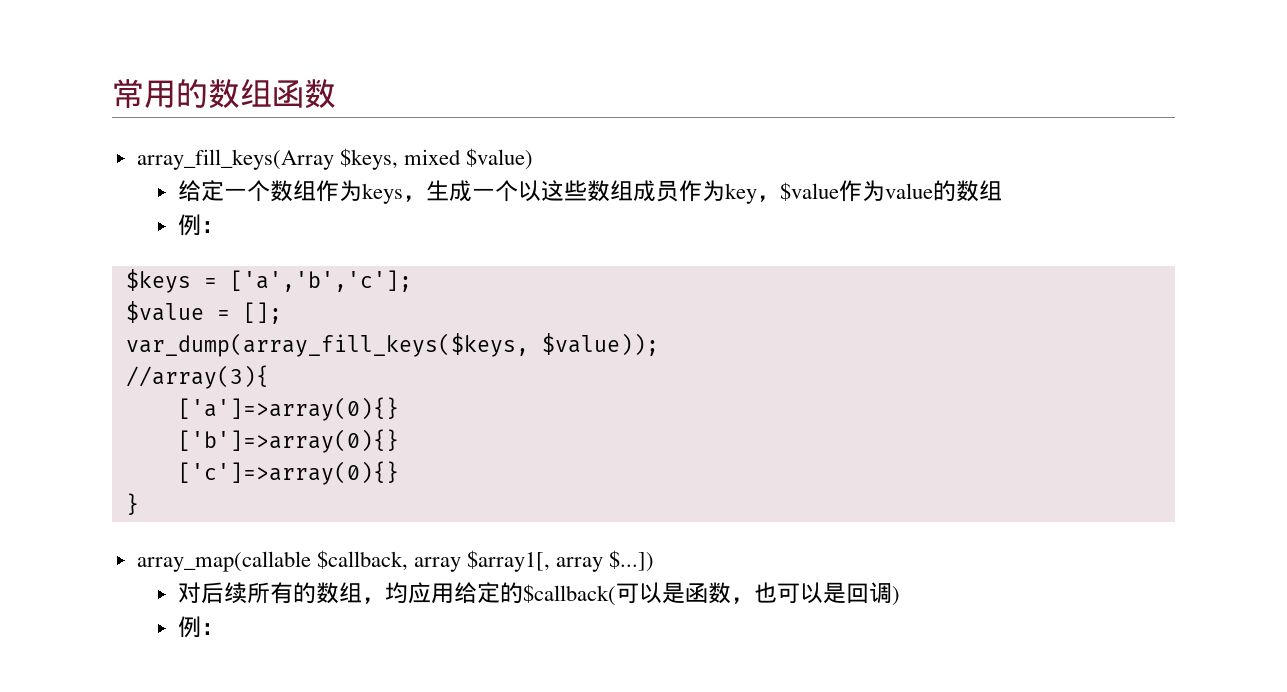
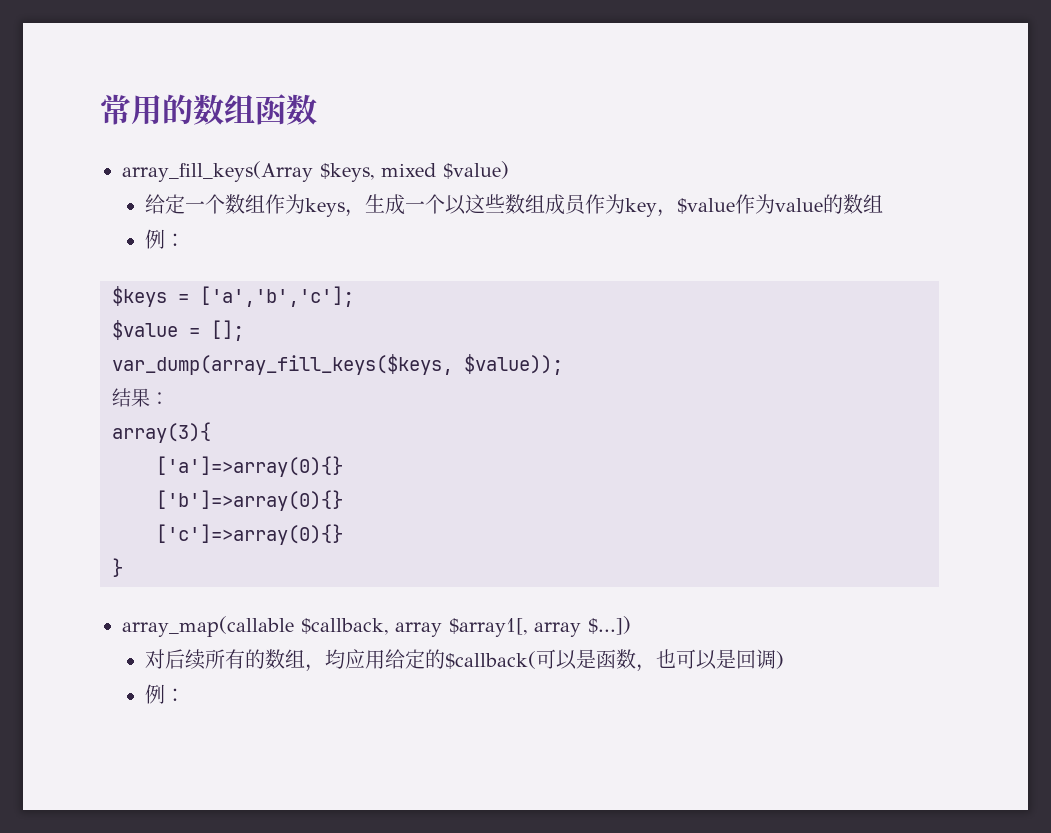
[125,365,269,389] //array(3){ -> [112,388,169,407] [112,422,211,443] 结果： // array(3){

